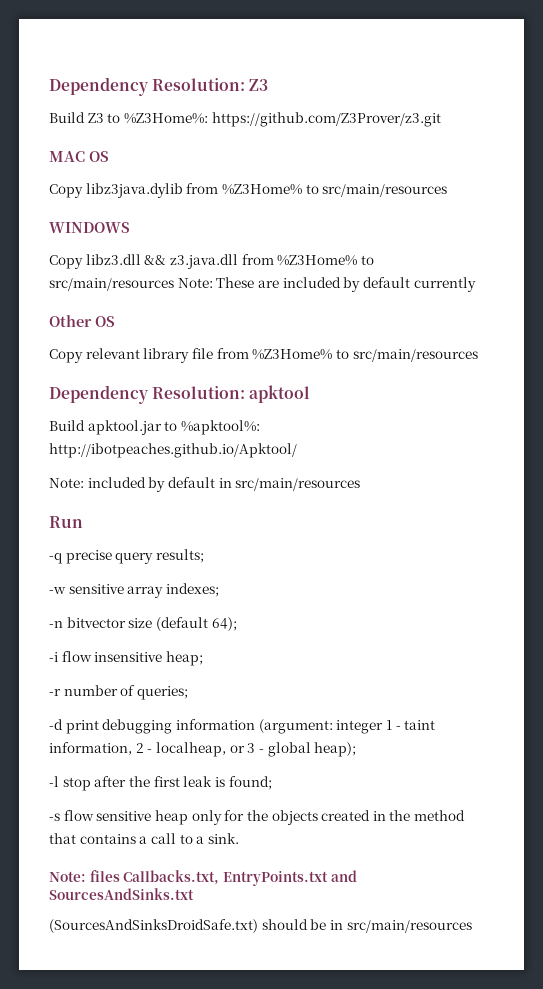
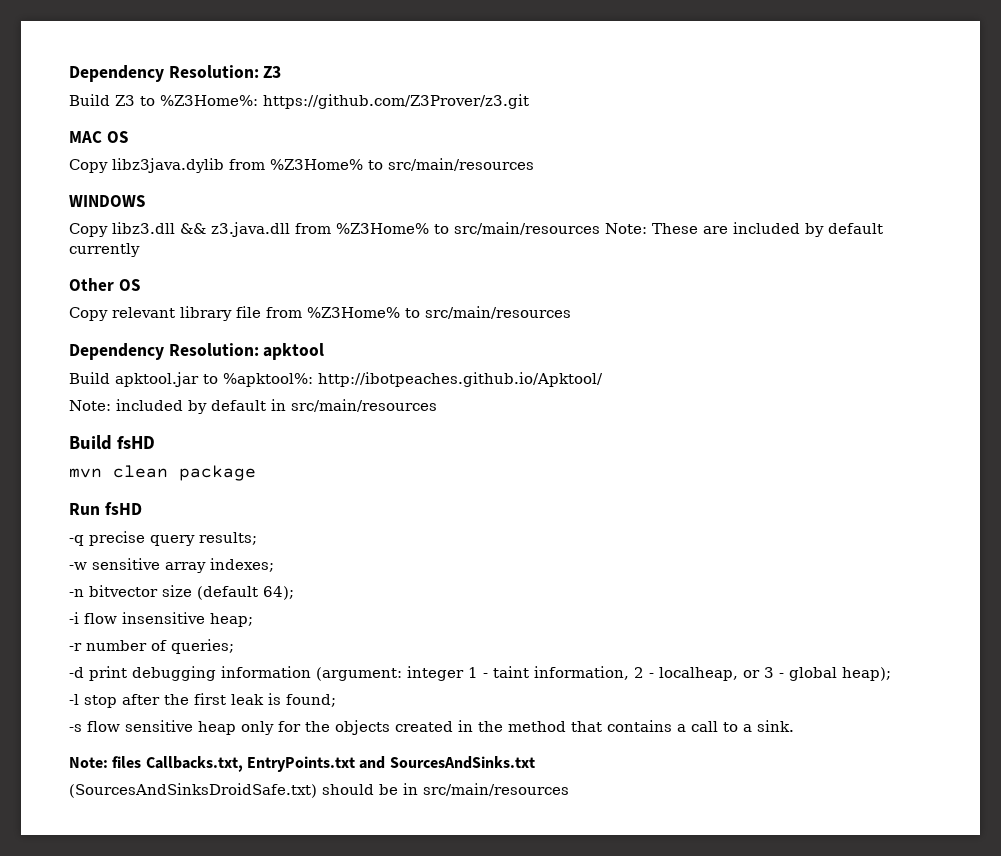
(361, 484) none -> [69,435,155,450] [69,465,256,481] // Build fsHD // mvn clean package
(83, 522) none -> [104,502,142,515] fsHD

